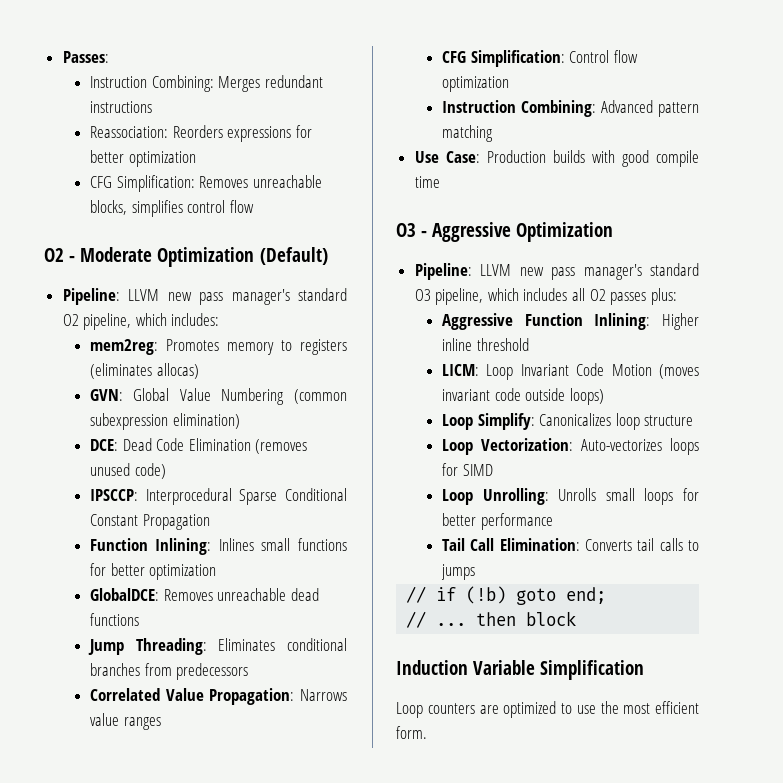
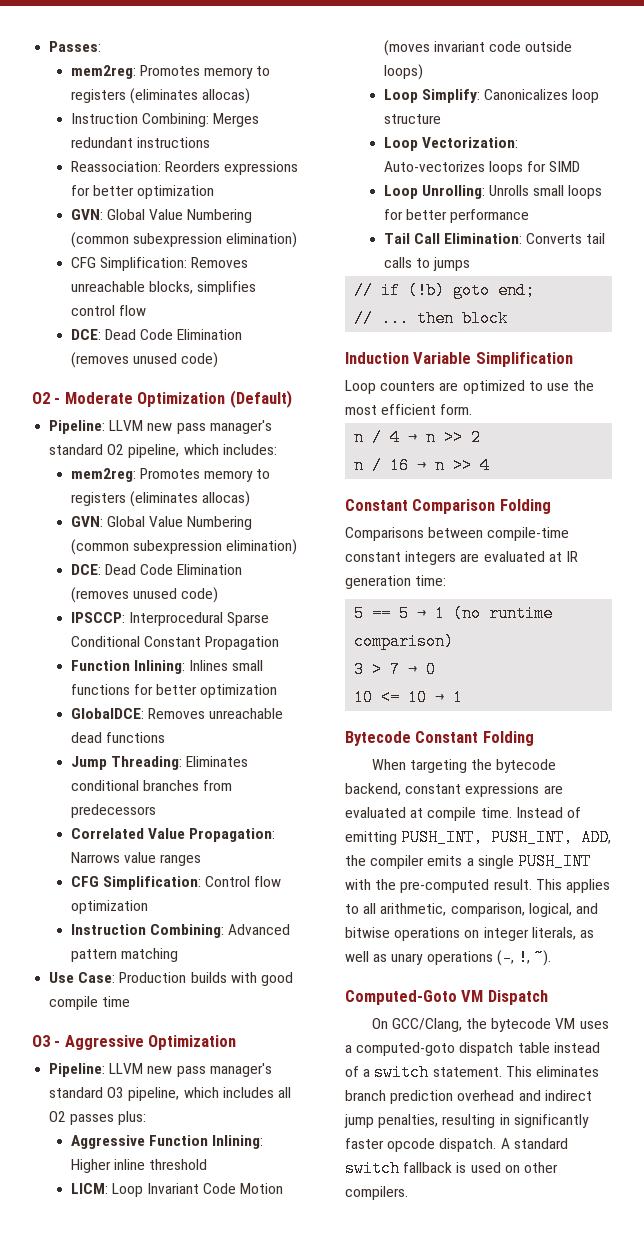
(109, 57) none -> [70,65,271,79] [70,88,250,104] // mem2reg: Promotes memory to registers (eliminates allocas)
(196, 159) none -> [70,209,253,223] [70,232,297,248] // GVN: Global Value Numbering (common subexpression elimination)
(254, 206) none -> [70,329,243,340] [70,352,218,368] // DCE: Dead Code Elimination (removes unused code)
(427, 732) none -> [354,429,482,446] [354,457,491,474] [345,499,551,514] [345,527,570,541] [345,551,578,565] [345,575,447,589] [354,605,554,622] [354,633,455,650] [354,661,437,678] [354,689,464,706] [345,731,534,746] [371,759,557,773] [345,783,563,797] [345,807,581,821] [345,829,612,846] [345,853,591,870] [345,879,610,893] [345,903,598,917] [345,927,594,941] [345,949,552,966] [345,990,548,1005] [371,1018,609,1032] [345,1042,600,1056] [345,1064,599,1081] [345,1090,592,1104] [344,1114,589,1128] [345,1138,568,1152] [345,1160,558,1177] [345,1186,408,1200] // n / 4 → n >> 2 // n / 16 → n >> 4 // Constant Comparison Folding // Comparisons between compile-time constant integers are evaluated at IR generation time: // 5 == 5 → 1 (no runtime comparison) // 3 > 7 → 0 // 10 <= 10 → 1 // Bytecode Constant Folding // When targeting the bytecode backend, constant expressions are evaluated at compile time. Instead of emitting PUSH_INT, PUSH_INT, ADD, the compiler emits a single PUSH_INT with the pre-computed result. This applies to all arithmetic, comparison, logical, and bitwise operations on integer literals, as well as unary operations (-, !, ~). // Computed-Goto VM Dispatch // On GCC/Clang, the bytecode VM uses a computed-goto dispatch table instead of a switch statement. This eliminates branch prediction overhead and indirect jump penalties, resulting in significantly faster opcode dispatch. A standard switch fallback is used on other compilers.

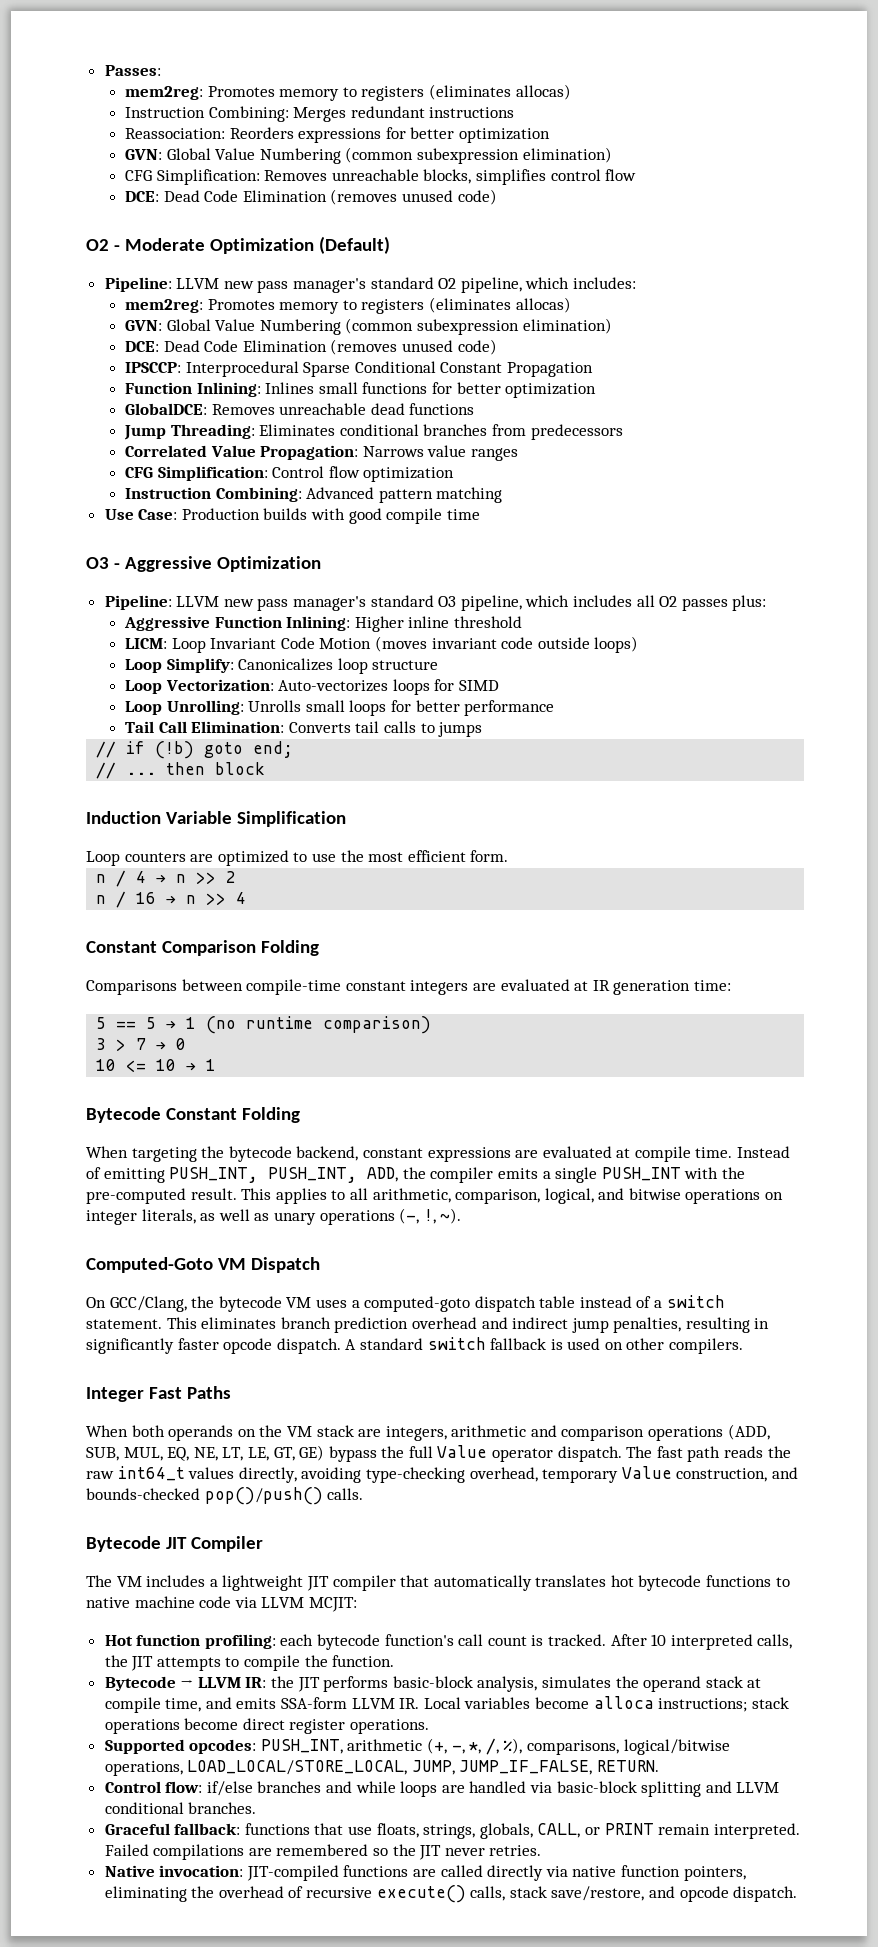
(408, 1193) none -> [86,1386,231,1402] [86,1424,770,1441] [86,1445,791,1462] [86,1466,798,1483] [86,1487,364,1505] [86,1536,263,1552] [86,1575,790,1591] [86,1596,357,1612] [104,1634,793,1650] [104,1655,395,1671] [104,1676,762,1692] [104,1696,789,1713] [104,1718,430,1734] [104,1738,730,1755] [104,1760,660,1776] [104,1781,780,1797] [104,1802,257,1814] [104,1823,800,1839] [104,1844,542,1860] [104,1865,746,1881] [104,1885,798,1903] // Integer Fast Paths // When both operands on the VM stack are integers, arithmetic and comparison operations (ADD, SUB, MUL, EQ, NE, LT, LE, GT, GE) bypass the full Value operator dispatch. The fast path reads the raw int64_t values directly, avoiding type-checking overhead, temporary Value construction, and bounds-checked pop()/push() calls. // Bytecode JIT Compiler // The VM includes a lightweight JIT compiler that automatically translates hot bytecode functions to native machine code via LLVM MCJIT: // Hot function profiling: each bytecode function's call count is tracked. After 10 interpreted calls, the JIT attempts to compile the function. // Bytecode → LLVM IR: the JIT performs basic-block analysis, simulates the operand stack at compile time, and emits SSA-form LLVM IR. Local variables become alloca instructions; stack operations become direct register operations. // Supported opcodes: PUSH_INT, arithmetic (+, -, *, /, %), comparisons, logical/bitwise operations, LOAD_LOCAL/STORE_LOCAL, JUMP, JUMP_IF_FALSE, RETURN. // Control flow: if/else branches and while loops are handled via basic-block splitting and LLVM conditional branches. // Graceful fallback: functions that use floats, strings, globals, CALL, or PRINT remain interpreted. Failed compilations are remembered so the JIT never retries. // Native invocation: JIT-compiled functions are called directly via native function pointers, eliminating the overhead of recursive execute() calls, stack save/restore, and opcode dispatch.

